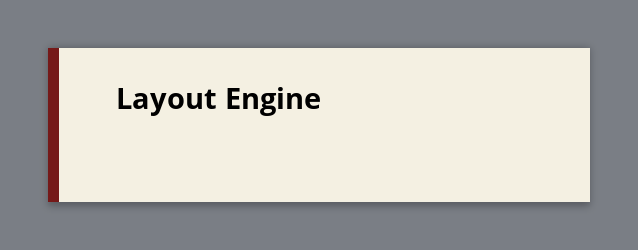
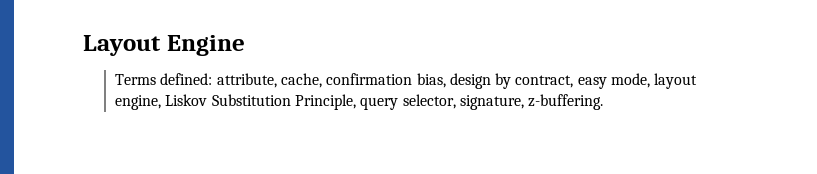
(321, 101) none -> [114,73,698,89] [114,94,604,110] // Terms defined: attribute, cache, confirmation bias, design by contract, easy mode, layout engine, Liskov Substitution Principle, query selector, signature, z-buffering.

